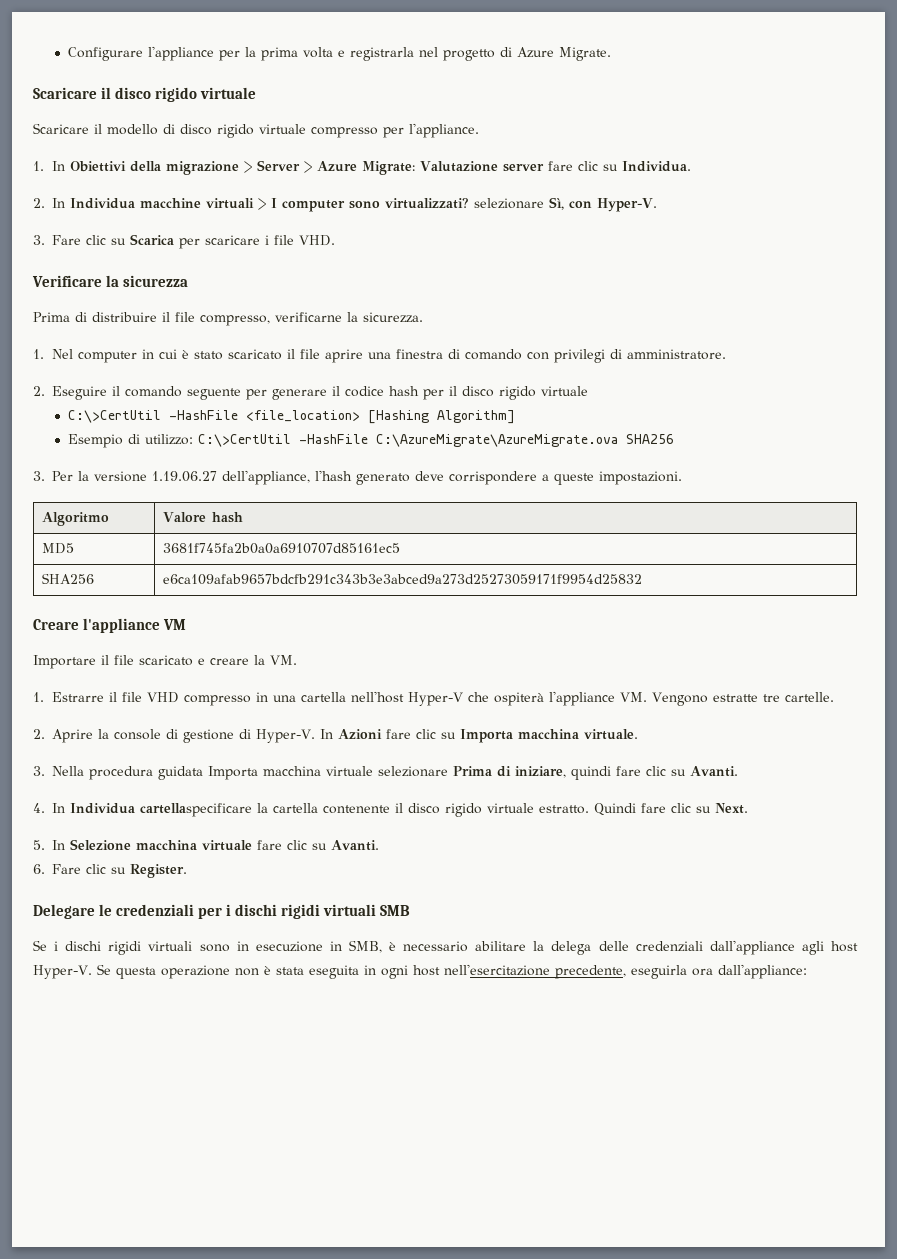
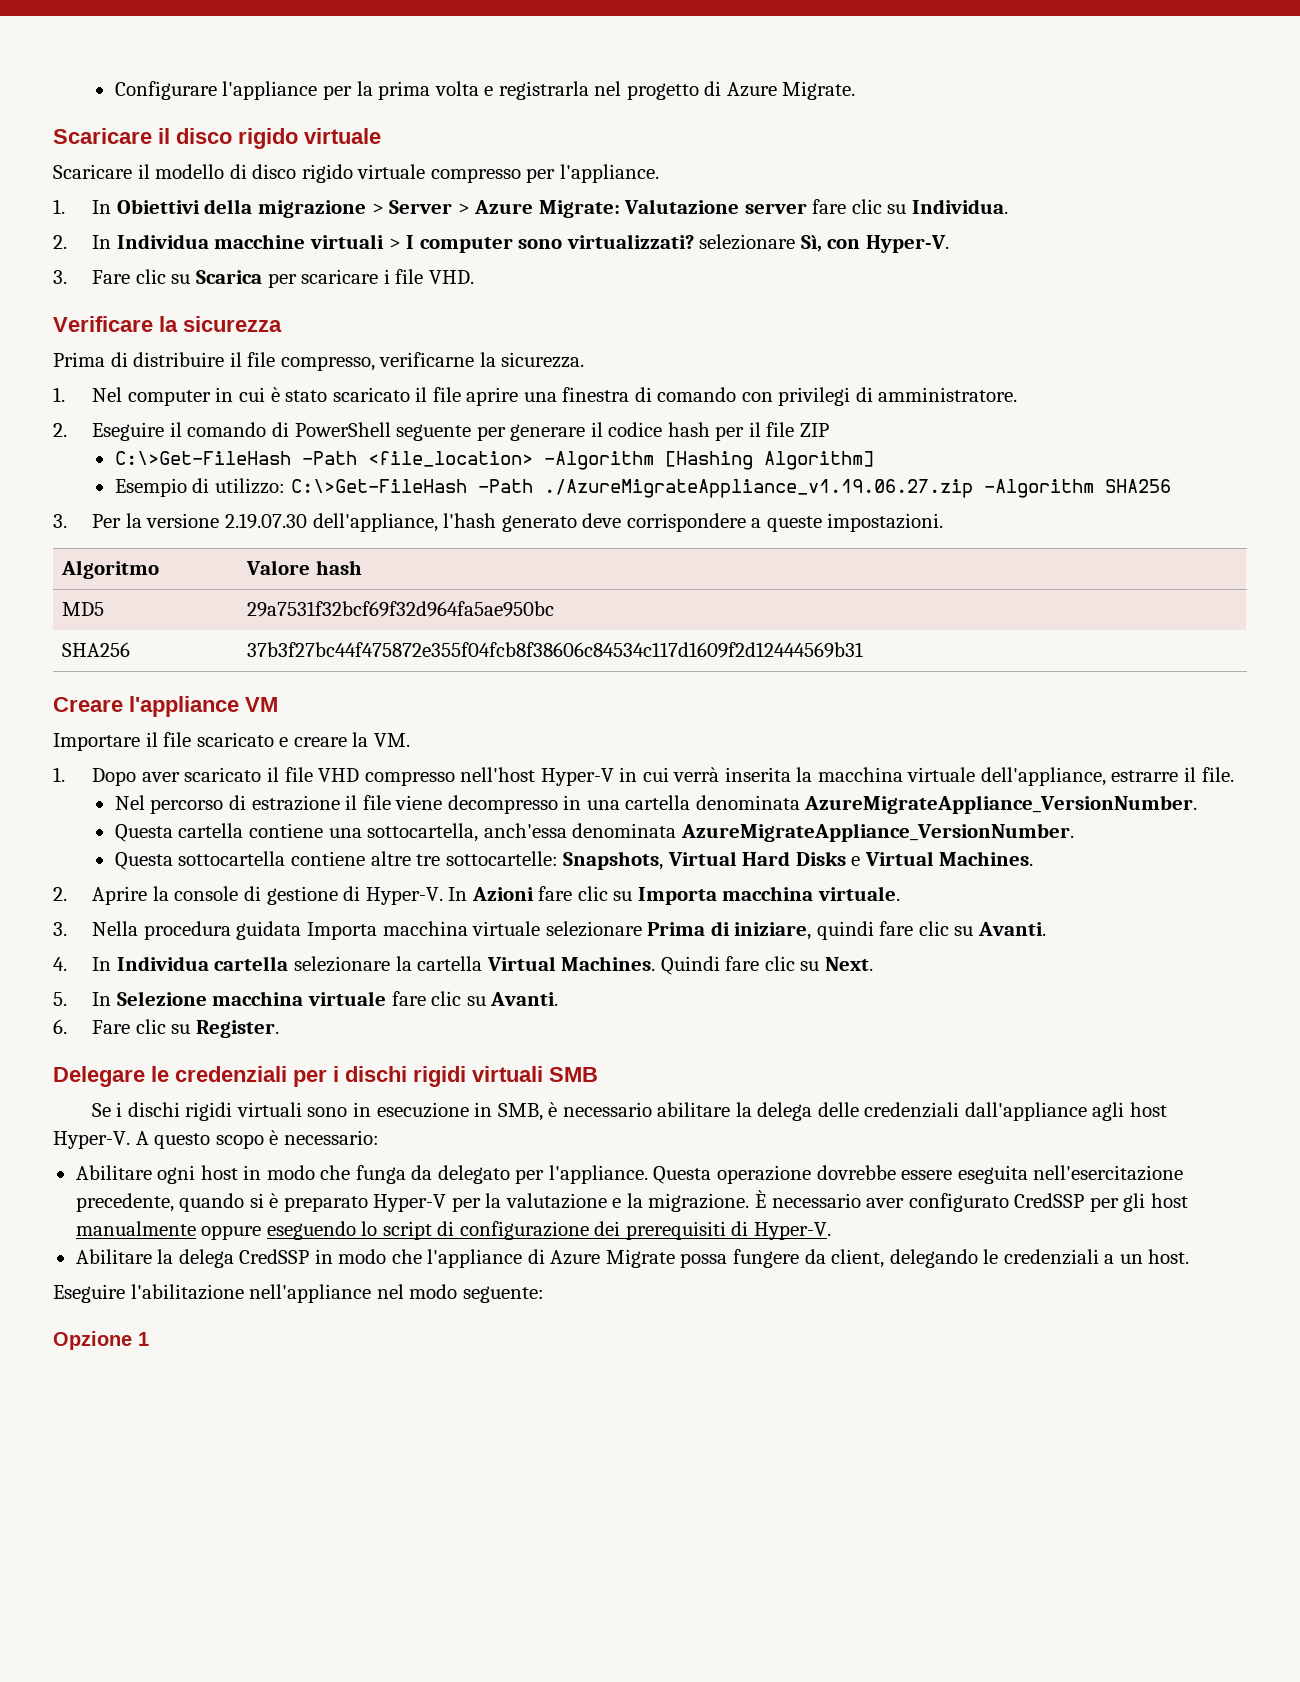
(183, 391) none -> [271,422,391,437] di PowerShell
[462,386,589,400] [67,410,360,423] disco rigido virtuale // C:\>CertUtil -HashFile <file_location> -> [766,422,829,437] [114,451,654,470] file ZIP // C:\>Get-FileHash -Path <file_location> -Algorithm
[197,434,618,447] C:\>CertUtil -HashFile C:\AzureMigrate\AzureMigrate.ova -> [290,479,1094,498] C:\>Get-FileHash -Path ./AzureMigrateAppliance_v1.19.06.27.zip -Algorithm
[152,471,218,482] 1.19.06.27 -> [224,513,307,529] 2.19.07.30
[163,543,401,554] 3681f745fa2b0a0a6910707d85161ec5 -> [247,601,555,617] 29a7531f32bcf69f32d964fa5ae950bc
[163,574,643,585] e6ca109afab9657bdcfb291c343b3e3abced9a273d25273059171f9954d25832 -> [247,642,864,658] 37b3f27bc44f475872e355f04fcb8f38606c84534c117d1609f2d12444569b31
[52,692,105,702] Estrarre -> [92,767,262,786] Dopo aver scaricato
[256,691,835,706] in una cartella nell'host Hyper-V che ospiterà l'appliance VM. Vengono estratte tre cartelle. -> [460,767,1234,786] [114,795,1198,814] [114,823,1074,842] [114,851,1034,870] nell'host Hyper-V in cui verrà inserita la macchina virtuale dell'appliance, estrarre il file. // Nel percorso di estrazione il file viene decompresso in una cartella denominata AzureMigrateAppliance_VersionNumber. // Questa cartella contiene una sottocartella, anch'essa denominata AzureMigrateAppliance_VersionNumber. // Questa sottocartella contiene altre tre sottocartelle: Snapshots, Virtual Hard Disks e Virtual Machines.
[140,803,590,817] cartellaspecificare la cartella contenente il disco rigido virtuale estratto. -> [214,956,656,972] cartella selezionare la cartella Virtual Machines.
[96,964,807,979] Se questa operazione non è stata eseguita in ogni host nell'esercitazione precedente, eseguirla ora dall'appliance: -> [135,1130,379,1149] [75,1165,1184,1184] [75,1190,1188,1212] [75,1221,831,1240] [75,1249,1190,1268] [53,1284,544,1303] [53,1331,149,1350] A questo scopo è necessario: // Abilitare ogni host in modo che funga da delegato per l'appliance. Questa operazione dovrebbe essere eseguita nell'esercitazione precedente, quando si è preparato Hyper-V per la valutazione e la migrazione. È necessario aver configurato CredSSP per gli host manualmente oppure eseguendo lo script di configurazione dei prerequisiti di Hyper-V. // Abilitare la delega CredSSP in modo che l'appliance di Azure Migrate possa fungere da client, delegando le credenziali a un host. // Eseguire l'abilitazione nell'appliance nel modo seguente: // Opzione 1

